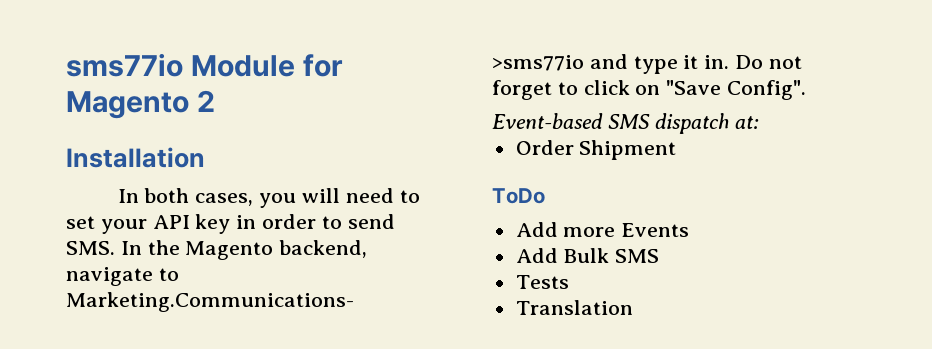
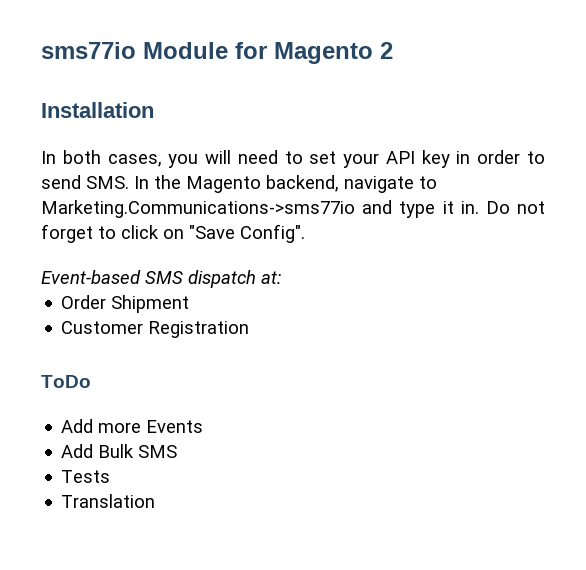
(677, 150) none -> [61,321,250,338] // Customer Registration

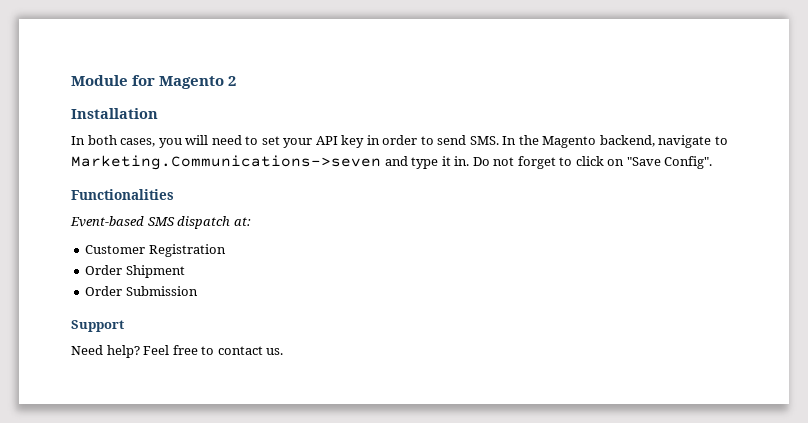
[41,42,136,59] sms77io -> (71, 80) none
[41,200,355,218] Marketing.Communications->sms77io -> [71,155,381,170] Marketing.Communications->seven
(305, 233) none -> [71,189,174,200] // Functionalities
(281, 277) none -> [85,244,226,257] // Customer Registration
[61,321,250,338] [41,375,91,388] [61,419,204,433] [61,444,178,458] [61,470,111,483] [61,494,156,508] Customer Registration // ToDo // Add more Events // Add Bulk SMS // Tests // Translation -> [85,286,198,296] [71,320,124,332] [71,345,284,358] Order Submission // Support // Need help? Feel free to contact us.

